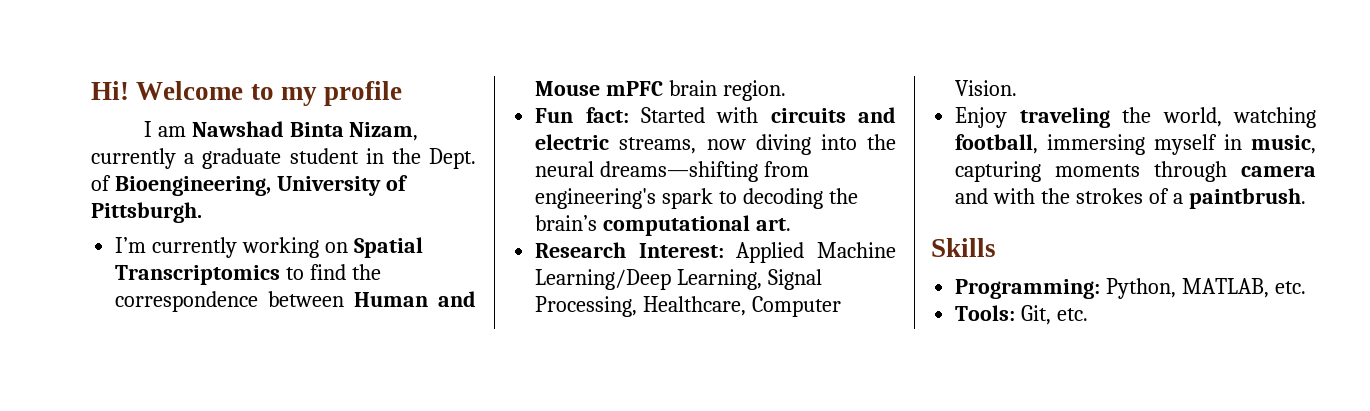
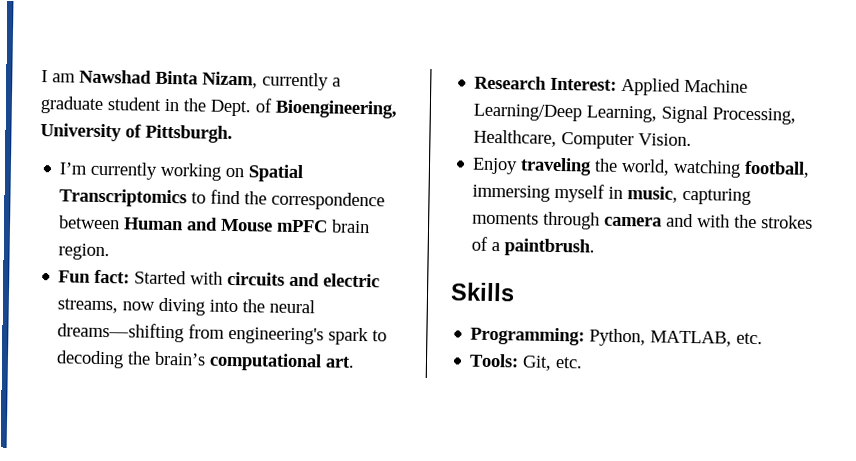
[91,81,403,106] Hi! Welcome to my profile // -> (41, 76) none

